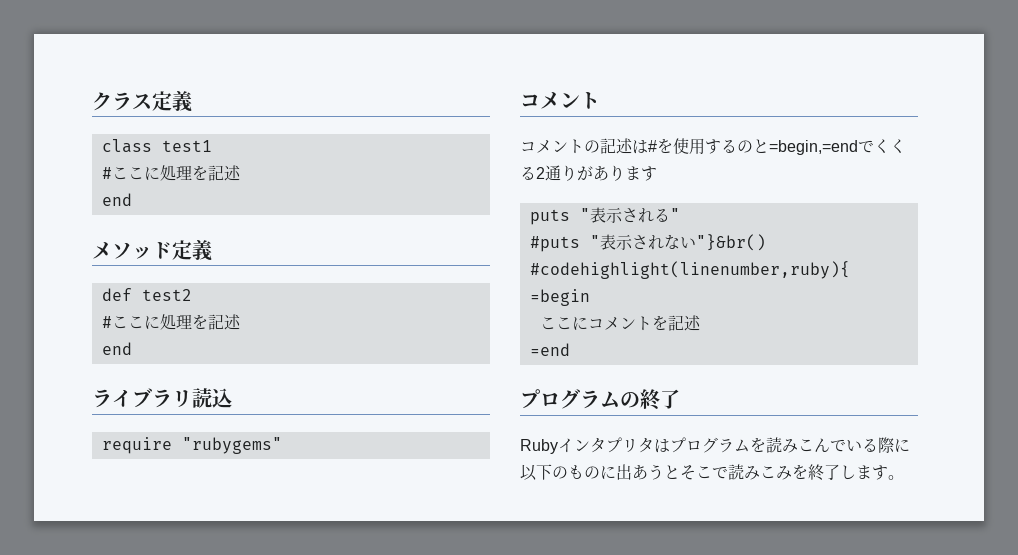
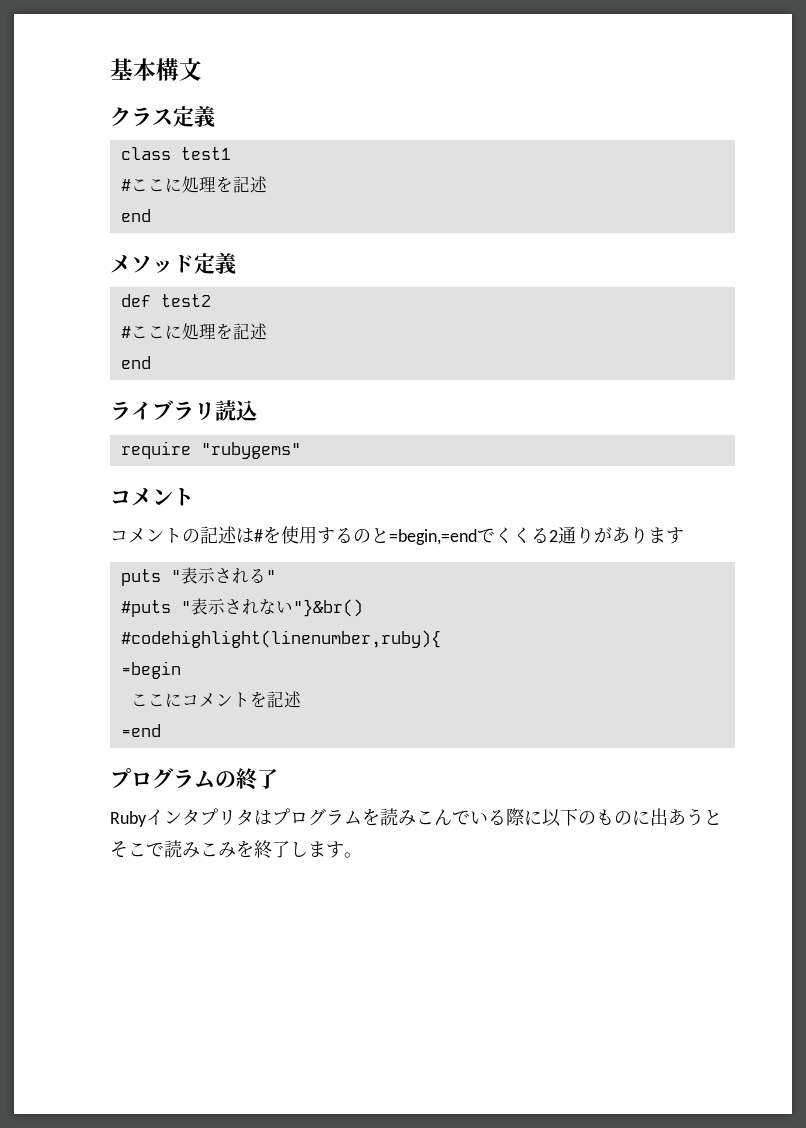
(92, 101) none -> [110,58,202,81] 基本構文 //

